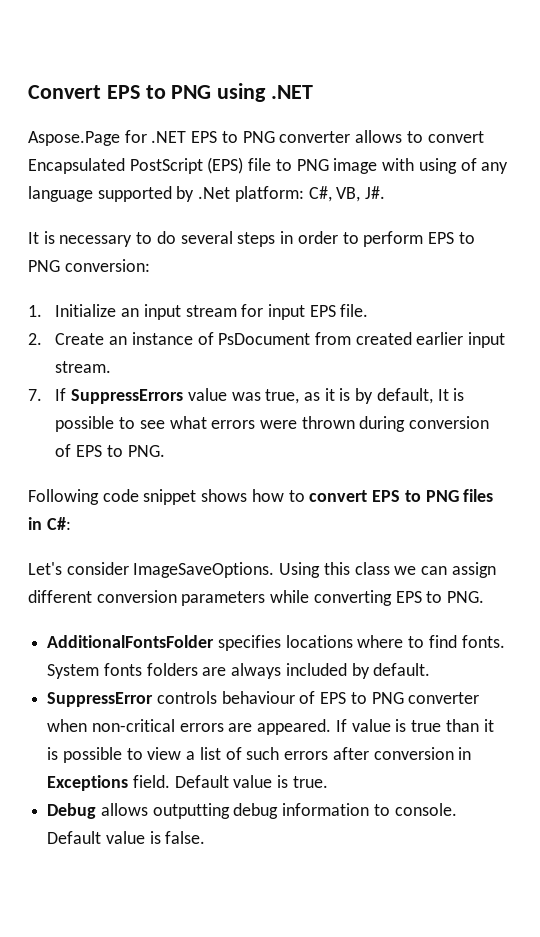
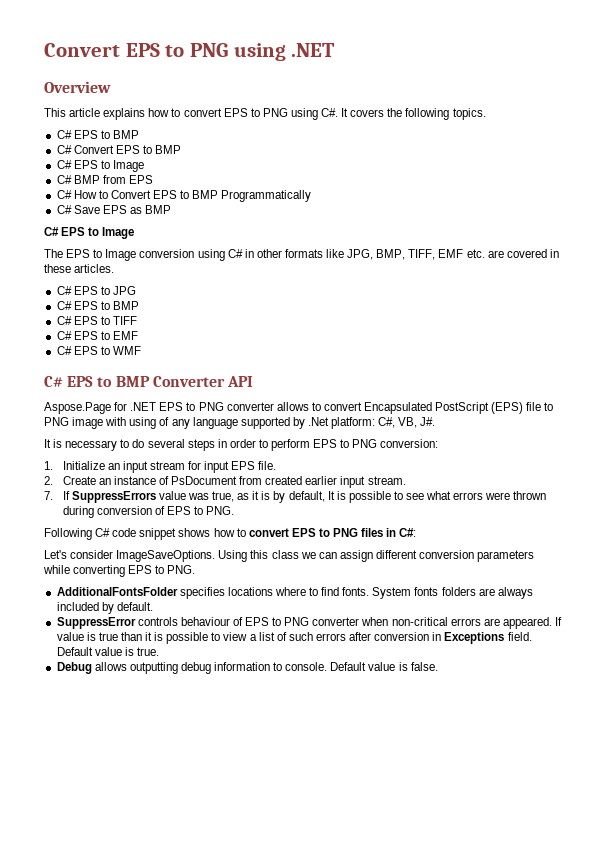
(314, 92) none -> [44,81,111,93] [44,108,486,120] [56,130,139,139] [56,145,182,154] [56,160,144,172] [56,175,153,184] [56,190,312,202] [56,205,172,214] [44,227,135,239] [44,249,559,261] [44,264,115,273] [56,286,136,295] [56,301,139,310] [56,316,137,325] [56,331,138,340] [56,346,141,355] [44,376,253,387] // Overview // This article explains how to convert EPS to PNG using C#. It covers the following topics. // C# EPS to BMP // C# Convert EPS to BMP // C# EPS to Image // C# BMP from EPS // C# How to Convert EPS to BMP Programmatically // C# Save EPS as BMP // C# EPS to Image // The EPS to Image conversion using C# in other formats like JPG, BMP, TIFF, EMF etc. are covered in these articles. // C# EPS to JPG // C# EPS to BMP // C# EPS to TIFF // C# EPS to EMF // C# EPS to WMF // C# EPS to BMP Converter API
(99, 497) none -> [95,528,111,537] C#

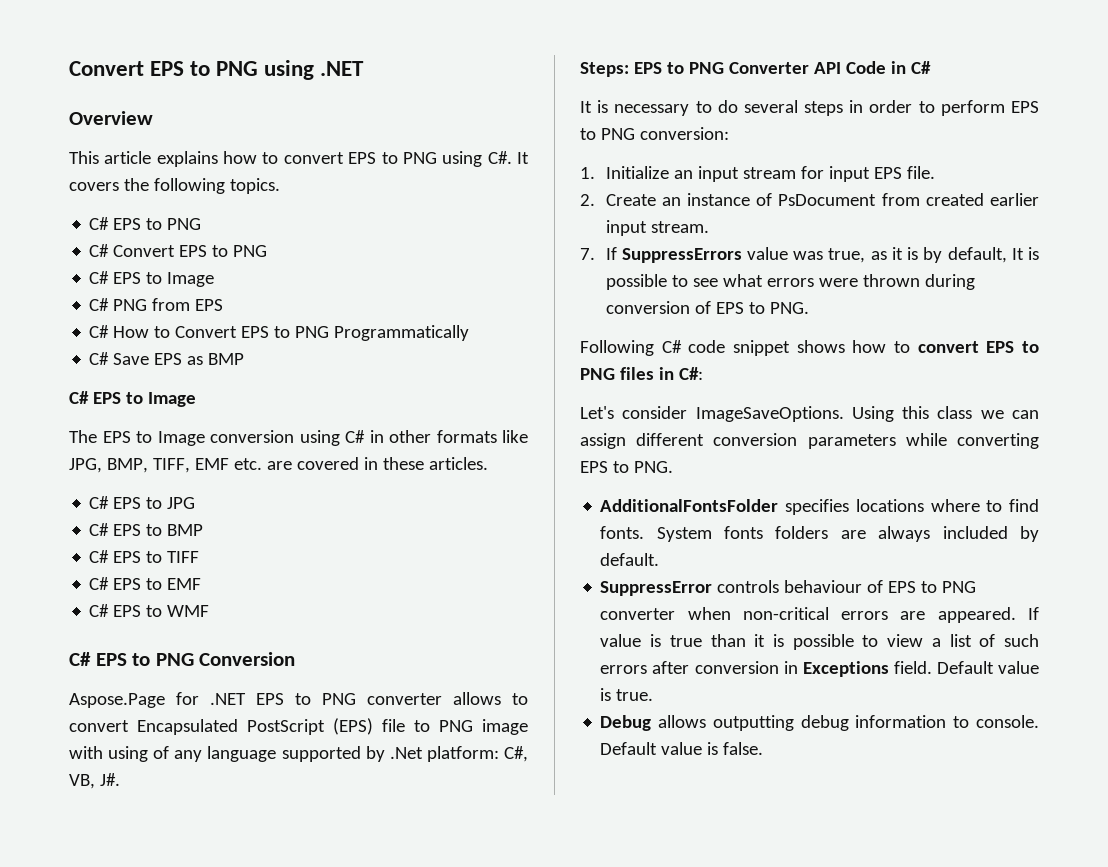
[112,130,139,139] BMP -> [167,218,202,230] PNG
[155,145,182,154] BMP -> [233,245,268,257] PNG
[73,175,100,184] BMP -> [113,299,148,311] PNG
[192,190,219,199] BMP -> [295,326,330,338] PNG
[115,376,253,387] BMP Converter API -> [155,652,296,666] PNG Conversion
(436, 421) none -> [580,61,931,77] // Steps: EPS to PNG Converter API Code in C#

